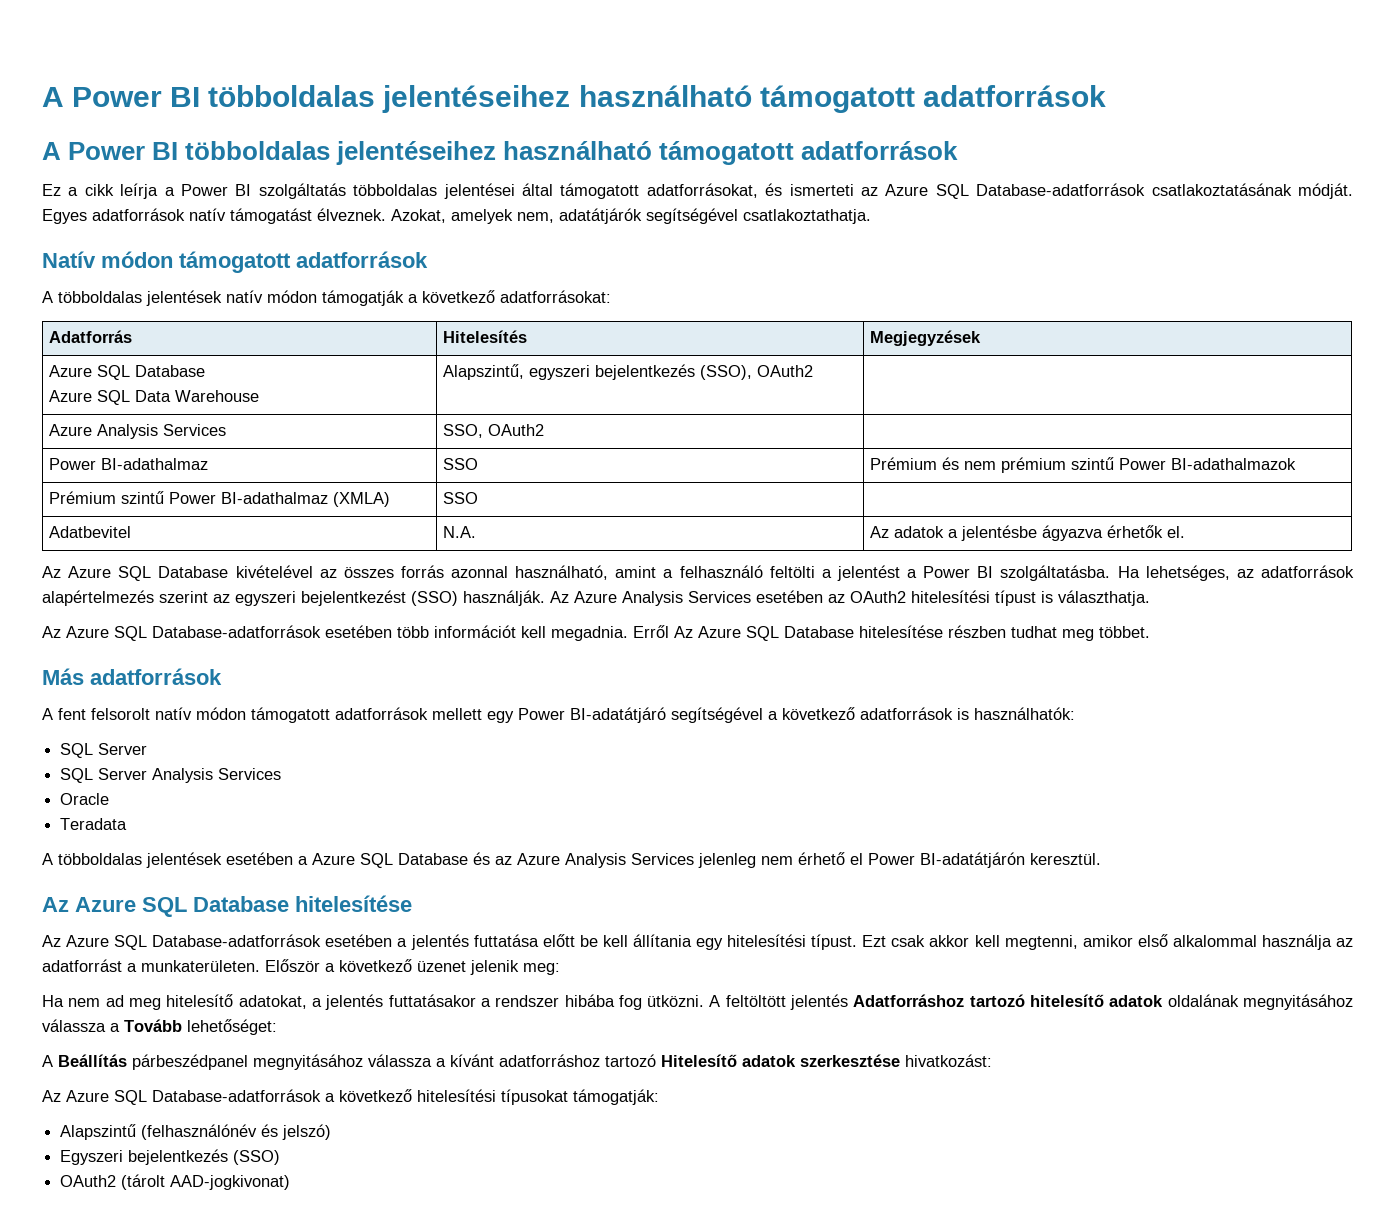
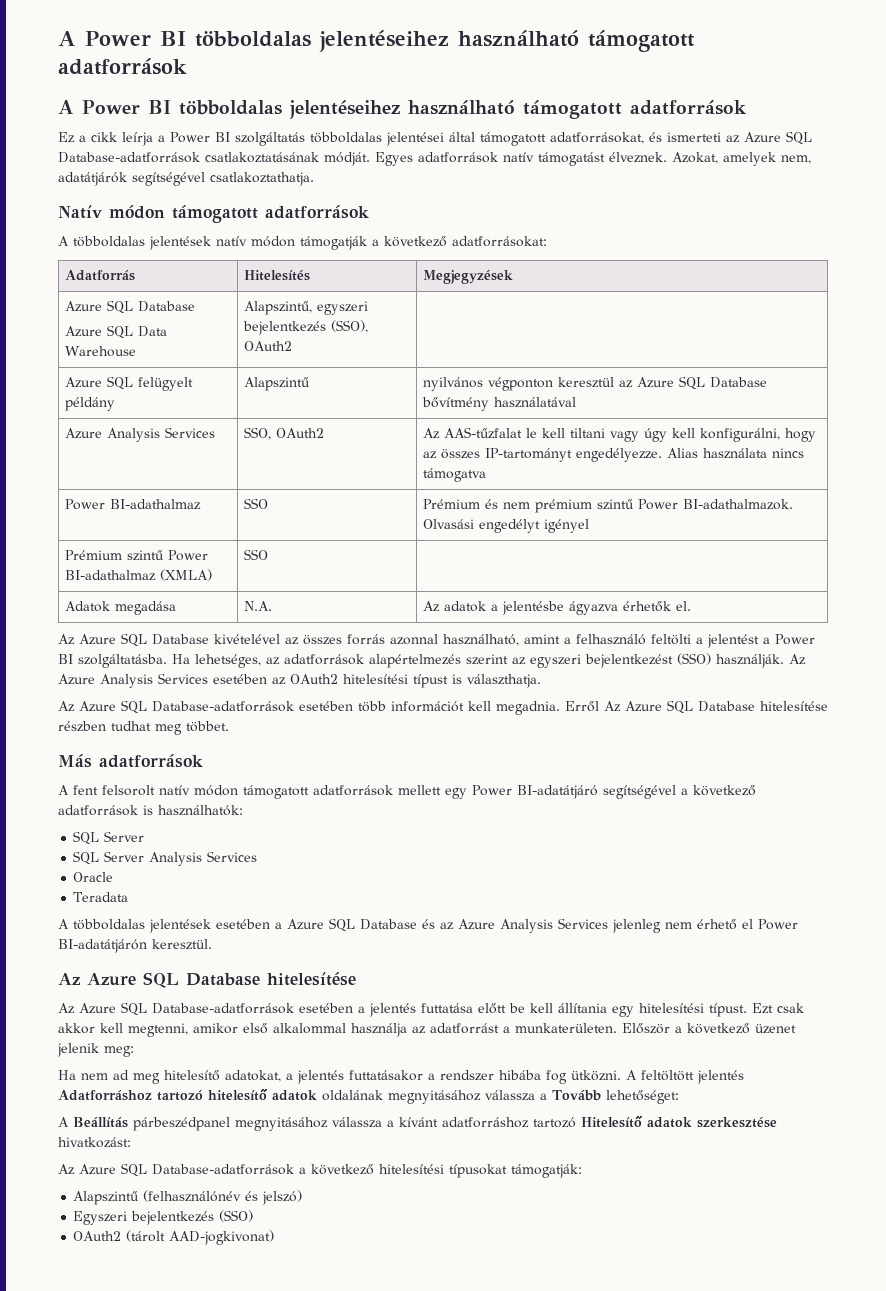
(814, 371) none -> [64,376,193,391] [64,397,115,411] [243,377,310,391] [422,376,767,391] [421,397,576,411] // Azure SQL felügyelt példány | Alapszintű | nyilvános végponton keresztül az Azure SQL Database bővítmény használatával
(545, 430) none -> [422,427,816,442] [422,448,804,462] [422,468,486,482] Az AAS-tűzfalat le kell tiltani vagy úgy kell konfigurálni, hogy az összes IP-tartományt engedélyezze. Alias használata nincs támogatva
[1171,458,1297,470] BI-adathalmazok -> [682,499,793,510] [422,519,589,533] BI-adathalmazok. Olvasási engedélyt igényel
[49,526,132,538] Adatbevitel -> [64,601,176,615] Adatok megadása

